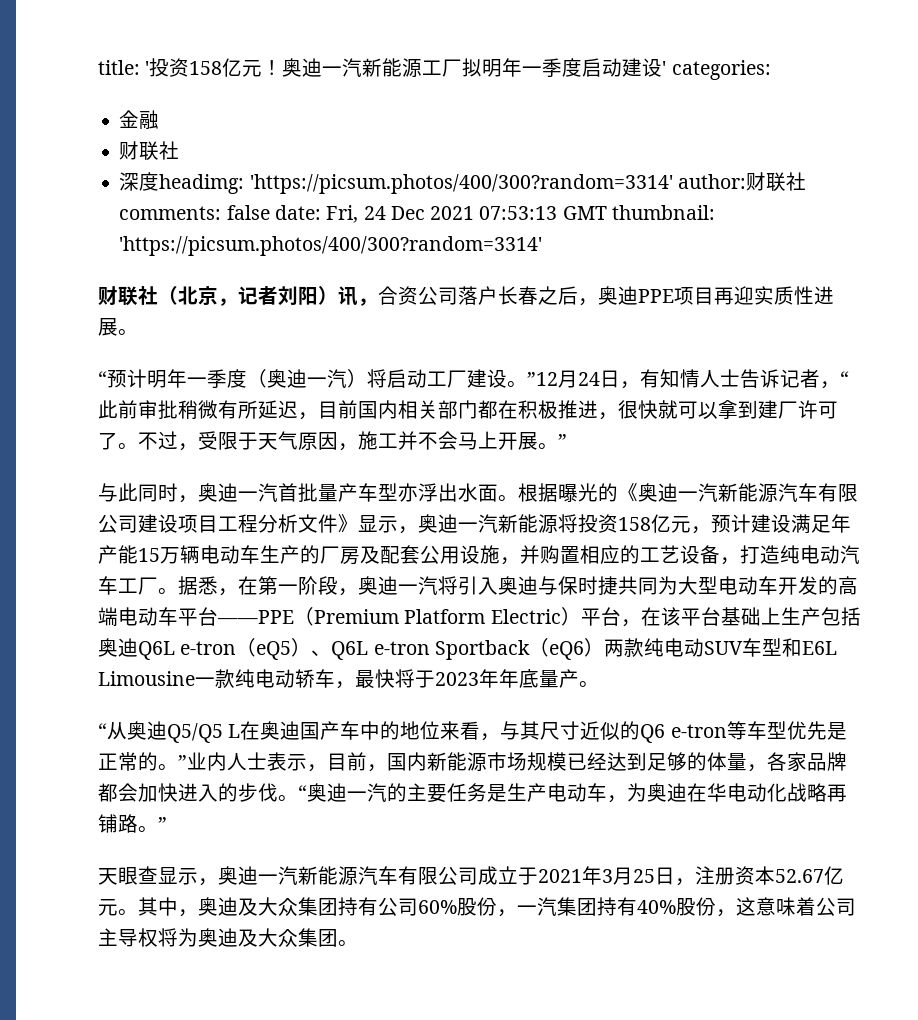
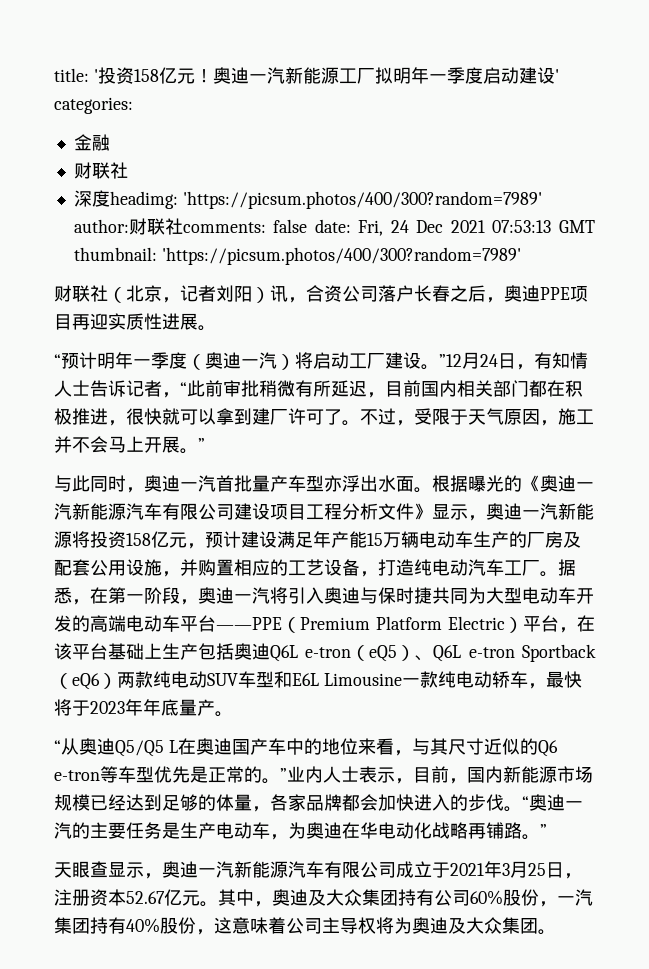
[249,174,673,194] 'https://picsum.photos/400/300?random=3314' -> [182,191,542,209] 'https://picsum.photos/400/300?random=7989'
[119,236,543,256] 'https://picsum.photos/400/300?random=3314' -> [161,247,521,265] 'https://picsum.photos/400/300?random=7989'

